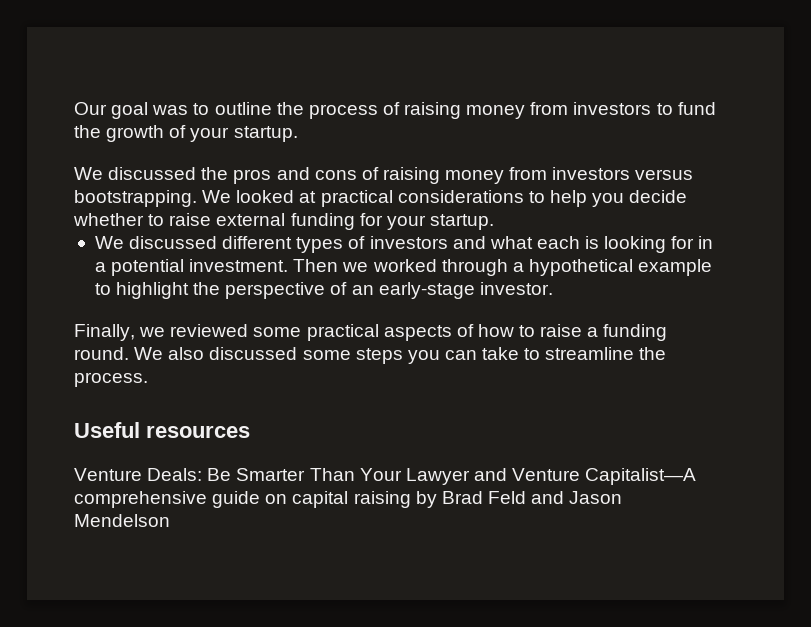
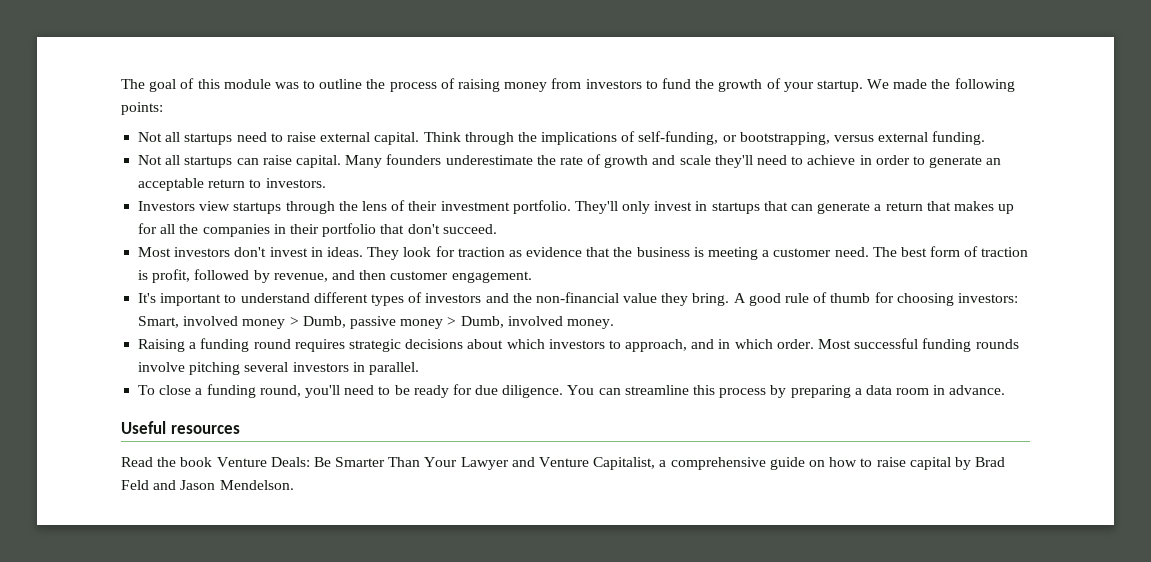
[74,102,149,119] Our goal -> [121,78,271,92] The goal of this module
[74,167,694,184] [74,190,688,207] [73,213,494,230] [94,236,218,249] // We discussed the pros and cons of raising money from investors versus bootstrapping. We looked at practical considerations to help you decide whether to raise external funding for your startup. // We discussed -> [867,78,1015,92] [121,102,163,115] [138,131,986,145] [138,154,1002,168] [138,178,326,191] [138,200,1015,214] [138,223,497,237] [138,246,1029,260] [138,269,532,283] [138,293,310,306] We made the following points: // Not all startups need to raise external capital. Think through the implications of self-funding, or bootstrapping, versus external funding. // Not all startups can raise capital. Many founders underestimate the rate of growth and scale they'll need to achieve in order to generate an acceptable return to investors. // Investors view startups through the lens of their investment portfolio. They'll only invest in startups that can generate a return that makes up for all the companies in their portfolio that don't succeed. // Most investors don't invest in ideas. They look for traction as evidence that the business is meeting a customer need. The best form of traction is profit, followed by revenue, and then customer engagement. // It's important to understand
[489,236,714,253] [94,259,713,276] [94,282,553,299] [74,324,668,341] [74,347,667,364] [74,372,148,387] what each is looking for in a potential investment. Then we worked through a hypothetical example to highlight the perspective of an early-stage investor. // Finally, we reviewed some practical aspects of how to raise a funding round. We also discussed some steps you can take to streamline the process. -> [512,292,1018,306] [138,316,614,329] [138,338,1019,352] [138,362,419,375] [138,384,1006,398] the non-financial value they bring. A good rule of thumb for choosing investors: Smart, involved money > Dumb, passive money > Dumb, involved money. // Raising a funding round requires strategic decisions about which investors to approach, and in which order. Most successful funding rounds involve pitching several investors in parallel. // To close a funding round, you'll need to be ready for due diligence. You can streamline this process by preparing a data room in advance.
(250, 431) none -> [121,457,213,467] Read the book
[585,468,697,485] Capitalist—A -> [593,457,667,470] Capitalist, a
[292,491,411,508] capital raising -> [829,457,951,470] how to raise capital
[74,514,170,527] Mendelson -> [219,480,294,490] Mendelson.

